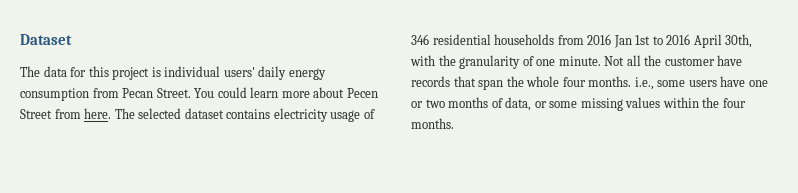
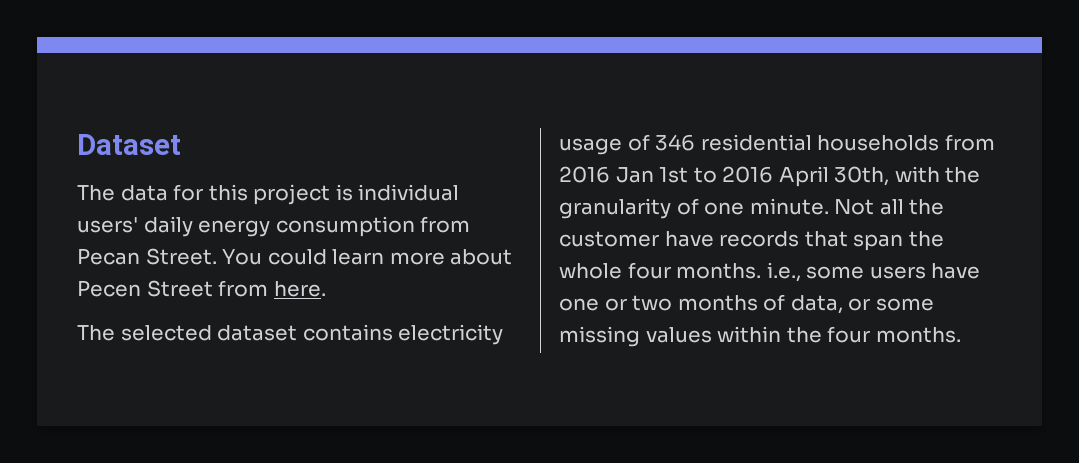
(112, 113) none -> (326, 289) //

